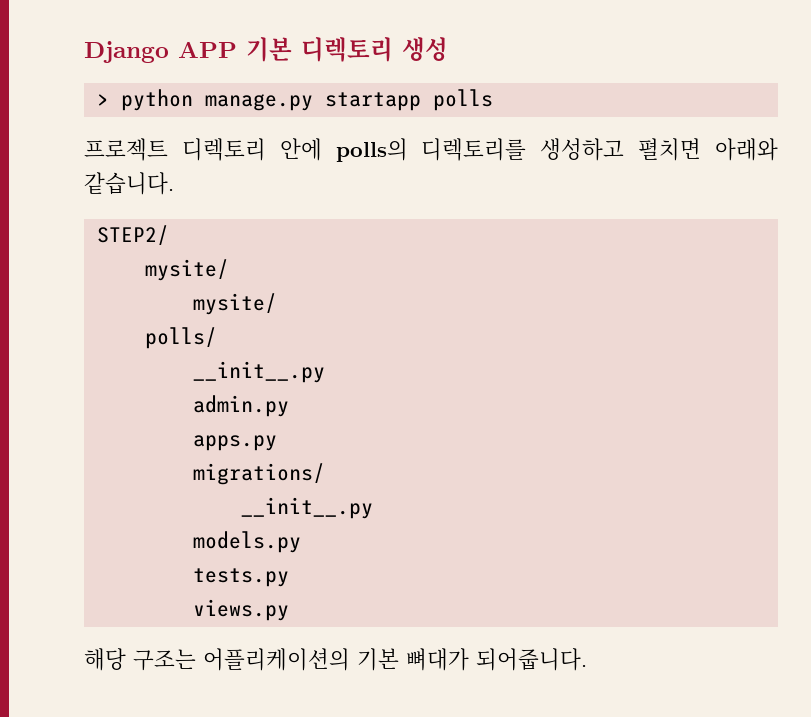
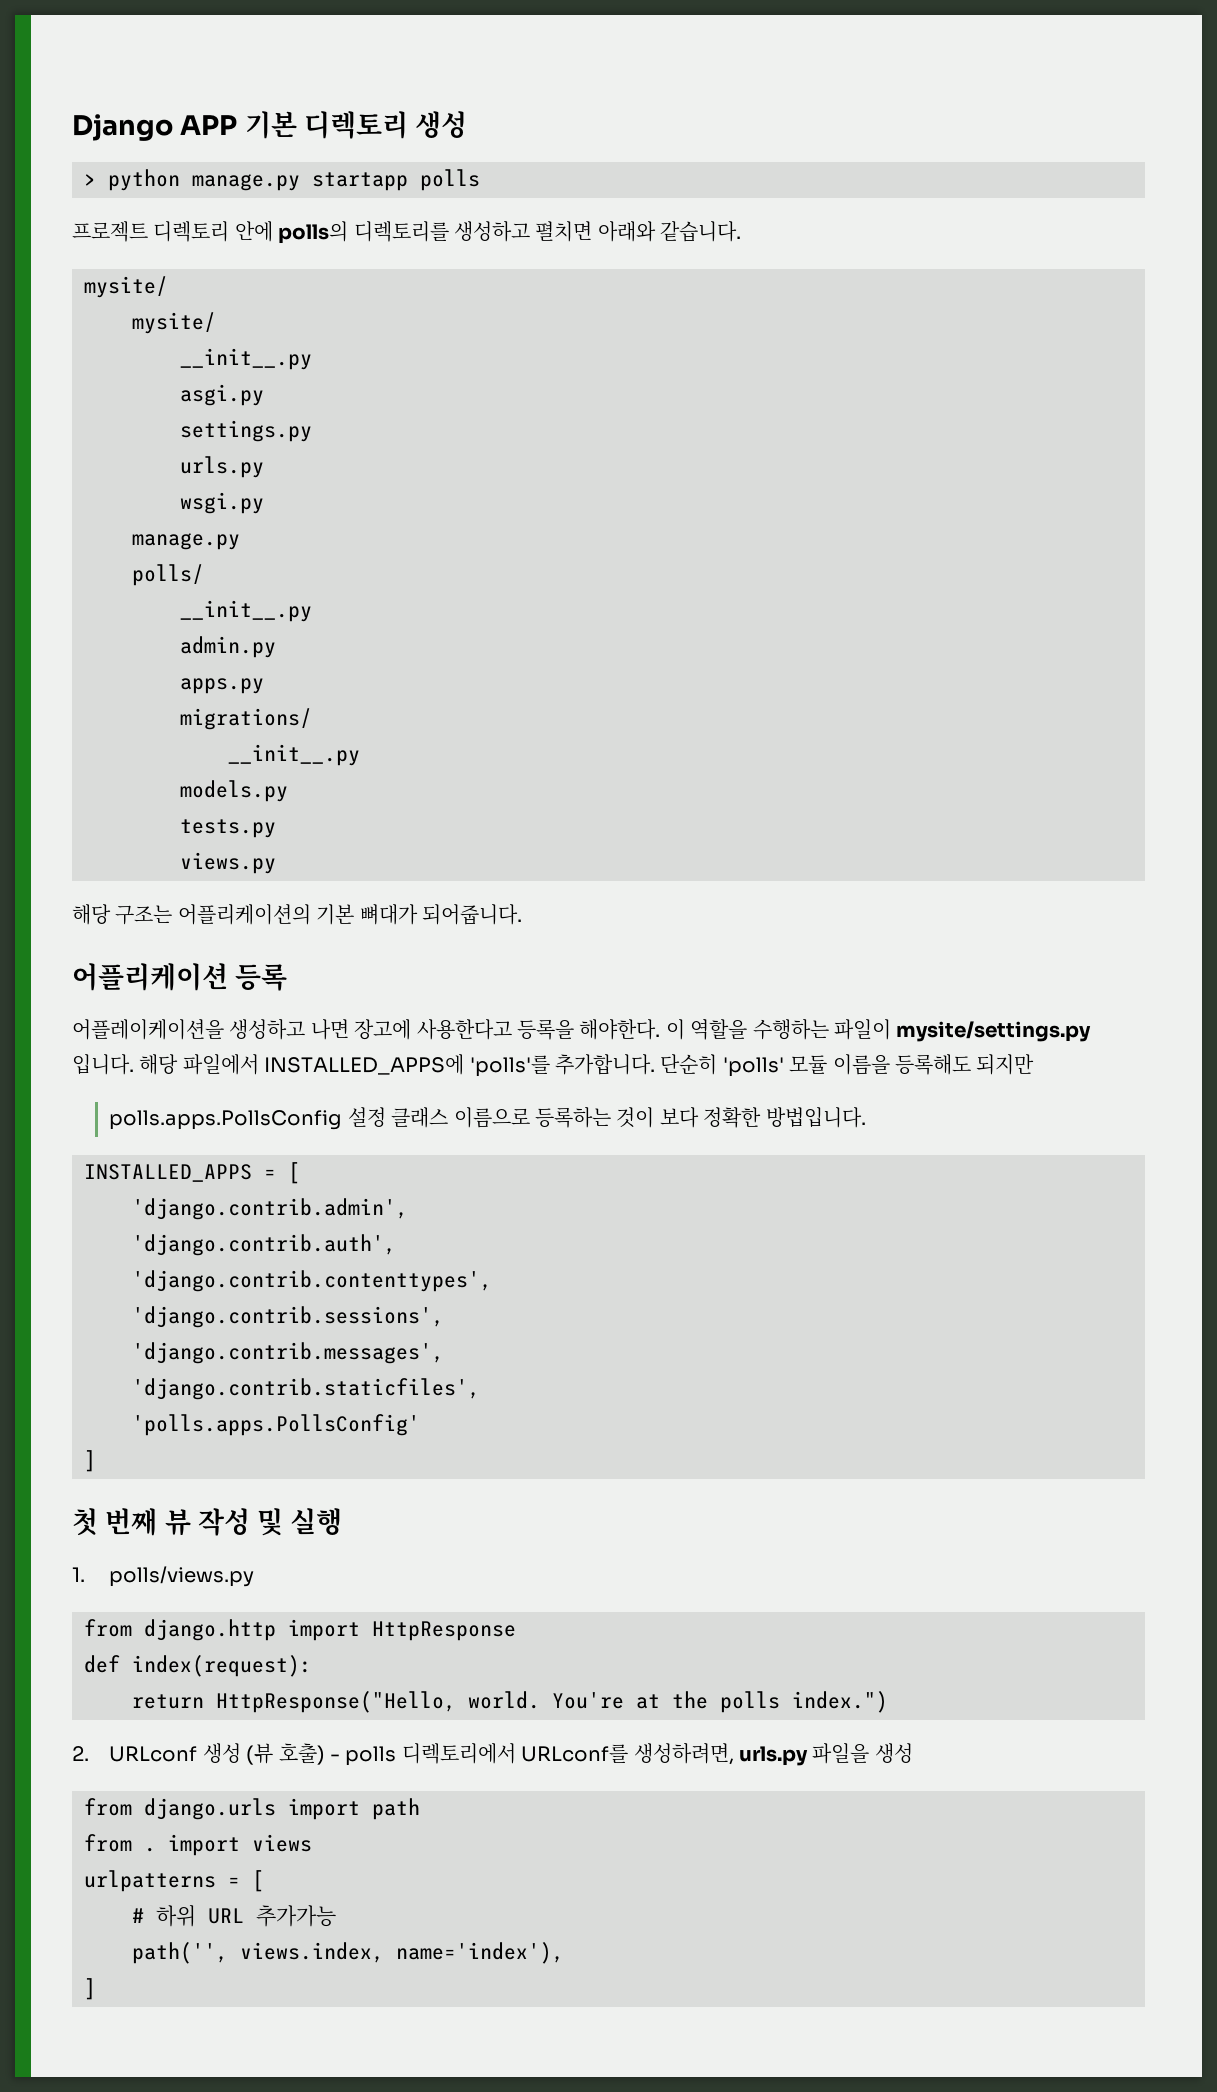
[96,225,169,245] [144,259,229,281] [192,293,277,315] STEP2/ // mysite/ // mysite/ -> [84,276,168,298] [132,312,216,334] [180,348,312,370] [180,384,264,406] [180,420,312,442] [180,456,264,478] [180,492,264,514] [132,533,240,550] mysite/ // mysite/ // __init__.py // asgi.py // settings.py // urls.py // wsgi.py // manage.py
(587, 659) none -> [72,963,288,991] [72,1019,1092,1042] [72,1054,1035,1077] [109,1107,866,1130] [84,1162,300,1184] [132,1198,408,1220] [132,1234,396,1256] [132,1270,492,1292] [132,1306,444,1328] [132,1342,444,1364] [132,1378,480,1400] [132,1414,420,1436] [84,1450,96,1472] [72,1508,343,1536] [72,1566,255,1587] [84,1619,516,1641] [84,1655,312,1677] [132,1691,888,1713] [72,1743,913,1766] [84,1798,420,1820] [84,1834,312,1856] [84,1870,264,1892] [132,1905,336,1927] [132,1942,564,1964] [84,1978,96,2000] // 어플리케이션 등록 // 어플레이케이션을 생성하고 나면 장고에 사용한다고 등록을 해야한다. 이 역할을 수행하는 파일이 mysite/settings.py 입니다. 해당 파일에서 INSTALLED_APPS에 'polls'를 추가합니다. 단순히 'polls' 모듈 이름을 등록해도 되지만 // polls.apps.PollsConfig 설정 클래스 이름으로 등록하는 것이 보다 정확한 방법입니다. // INSTALLED_APPS = [ // 'django.contrib.admin', // 'django.contrib.auth', // 'django.contrib.contenttypes', // 'django.contrib.sessions', // 'django.contrib.messages', // 'django.contrib.staticfiles', // 'polls.apps.PollsConfig' // ] // 첫 번째 뷰 작성 및 실행 // 1. polls/views.py // from django.http import HttpResponse // def index(request): // return HttpResponse("Hello, world. You're at the polls index.") // 2. URLconf 생성 (뷰 호출) - polls 디렉토리에서 URLconf를 생성하려면, urls.py 파일을 생성 // from django.urls import path // from . import views // urlpatterns = [ // # 하위 URL 추가가능 // path('', views.index, name='index'), // ]

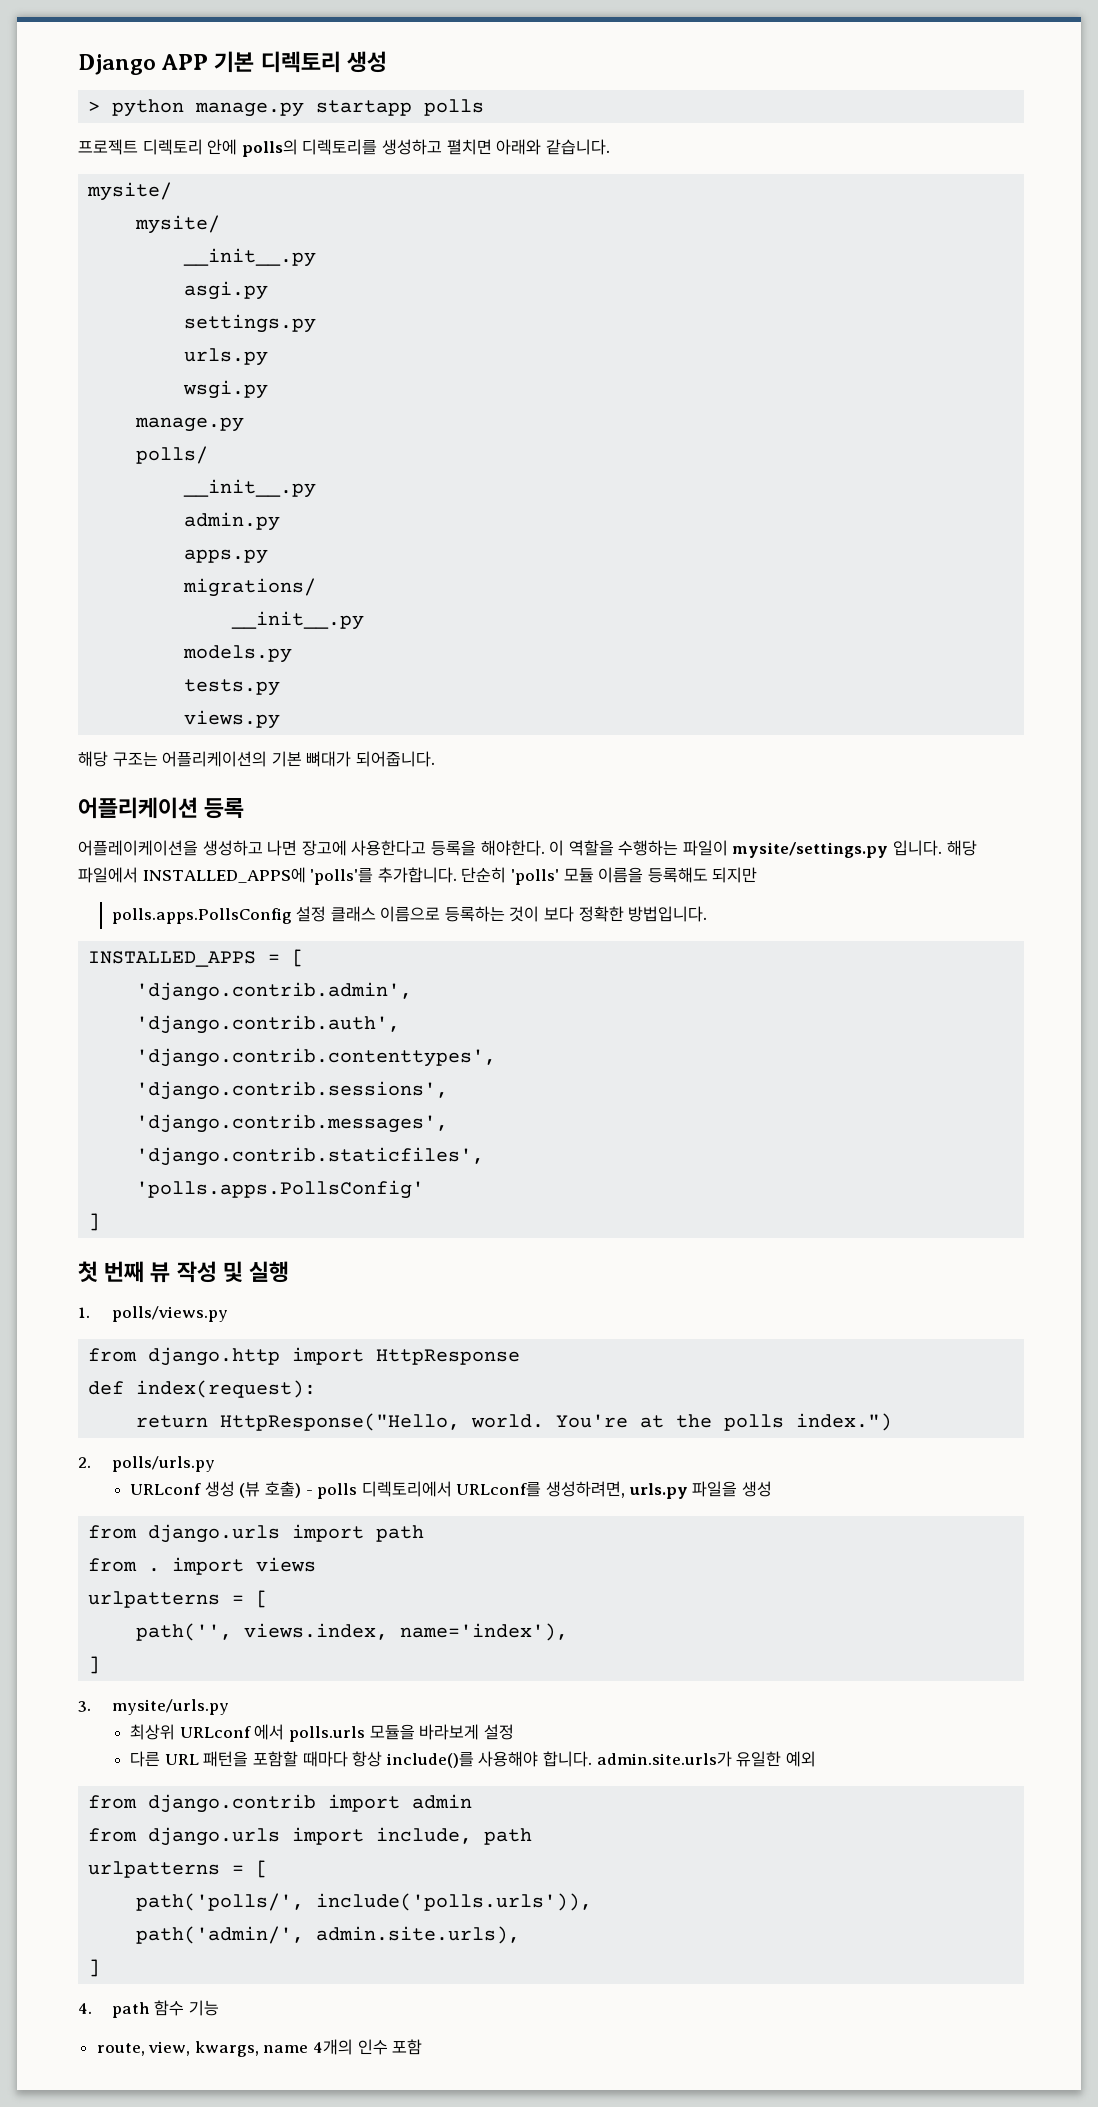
(89, 1753) none -> [111,1456,215,1472] polls/urls.py //
[132,1905,336,1927] // # 하위 URL 추가가능 -> (269, 1599) none
(96, 1989) none -> [78,1699,229,1715] [130,1724,514,1742] [130,1751,816,1768] [88,1794,473,1813] [88,1827,533,1846] [88,1860,269,1878] [136,1893,593,1911] [136,1926,521,1944] [88,1959,101,1977] [78,2000,219,2018] [96,2039,423,2057] // 3. mysite/urls.py // 최상위 URLconf 에서 polls.urls 모듈을 바라보게 설정 // 다른 URL 패턴을 포함할 때마다 항상 include()를 사용해야 합니다. admin.site.urls가 유일한 예외 // from django.contrib import admin // from django.urls import include, path // urlpatterns = [ // path('polls/', include('polls.urls')), // path('admin/', admin.site.urls), // ] // 4. path 함수 기능 // route, view, kwargs, name 4개의 인수 포함

